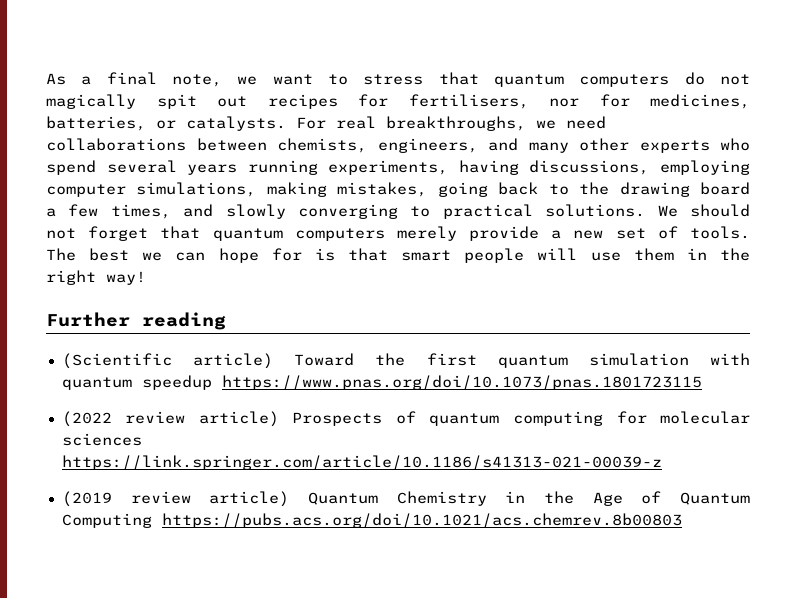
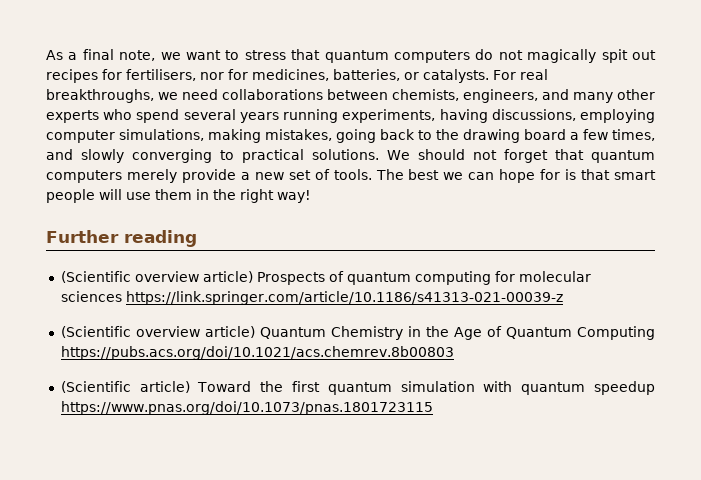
(226, 321) none -> [60,271,591,285] [60,291,563,305] [60,326,655,340] [60,346,454,360] // (Scientific overview article) Prospects of quantum computing for molecular sciences https://link.springer.com/article/10.1186/s41313-021-00039-z // (Scientific overview article) Quantum Chemistry in the Age of Quantum Computing https://pubs.acs.org/doi/10.1021/acs.chemrev.8b00803
[61,411,751,427] [61,433,142,446] [61,455,662,470] [61,491,750,507] [61,513,682,528] // (2022 review article) Prospects of quantum computing for molecular sciences https://link.springer.com/article/10.1186/s41313-021-00039-z // (2019 review article) Quantum Chemistry in the Age of Quantum Computing https://pubs.acs.org/doi/10.1021/acs.chemrev.8b00803 -> (433, 408) none

